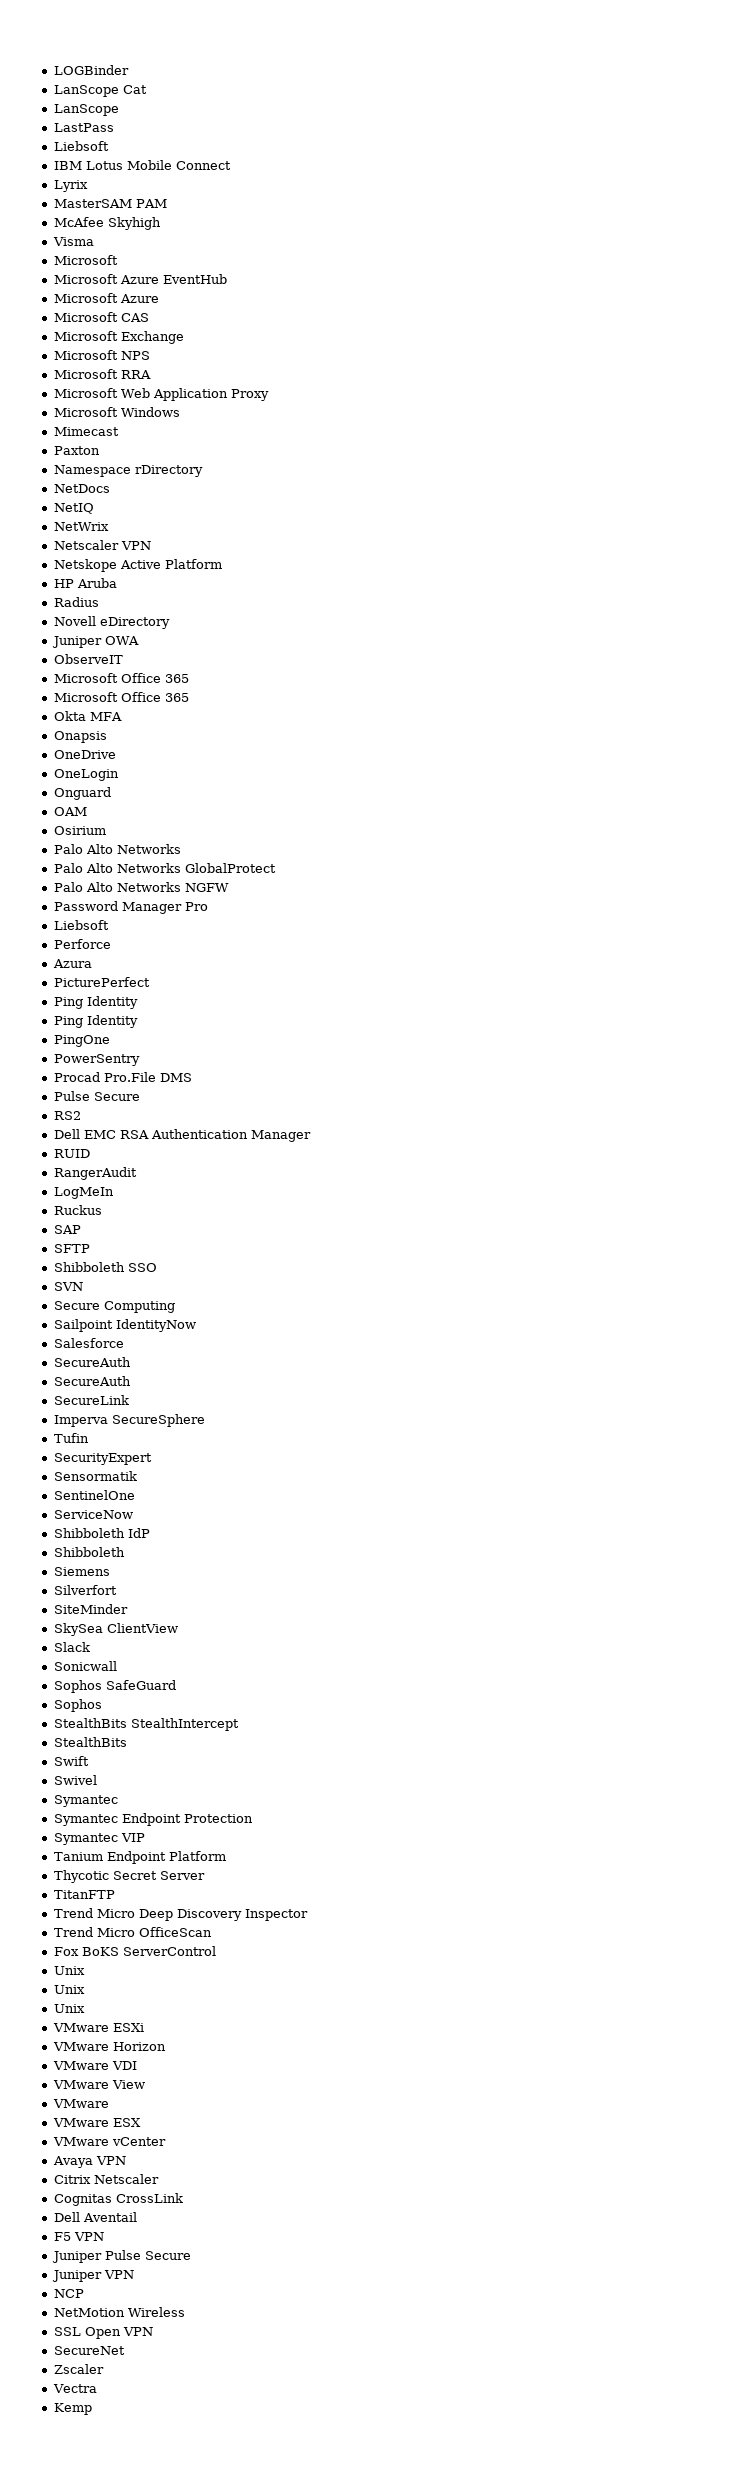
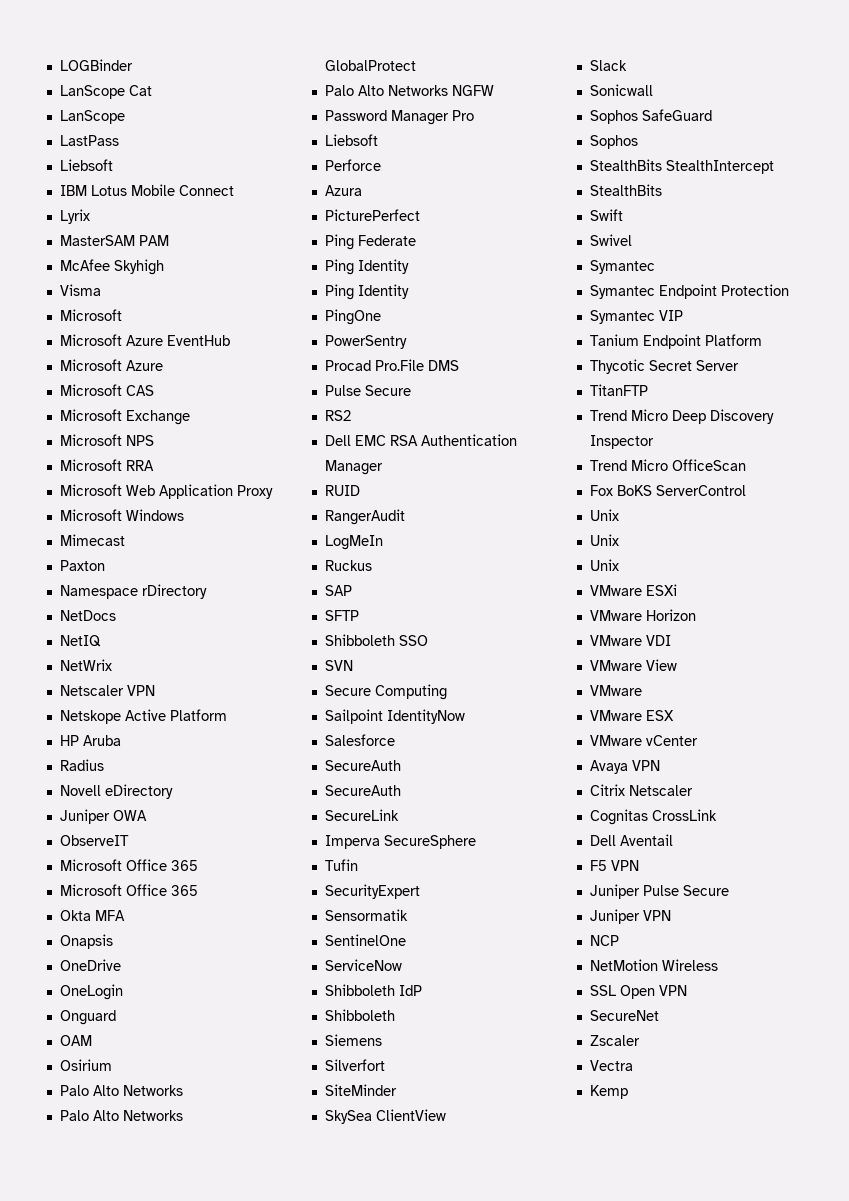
(150, 982) none -> [324,234,416,250] // Ping Federate

